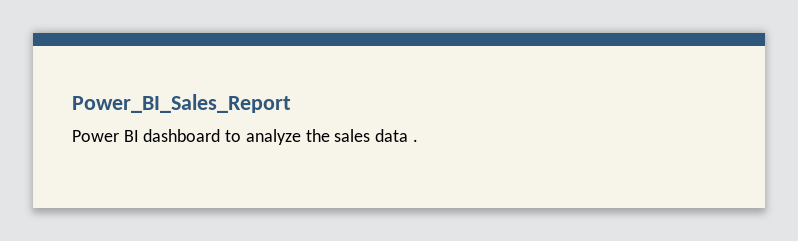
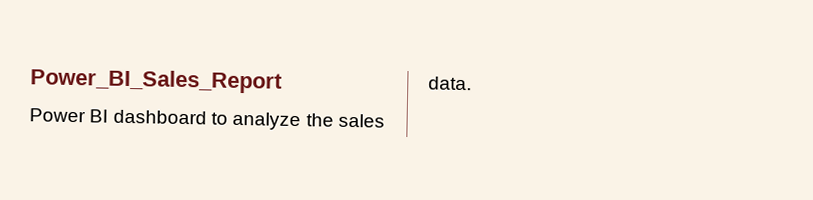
[375,129,418,142] data . -> [428,76,472,91] data.

